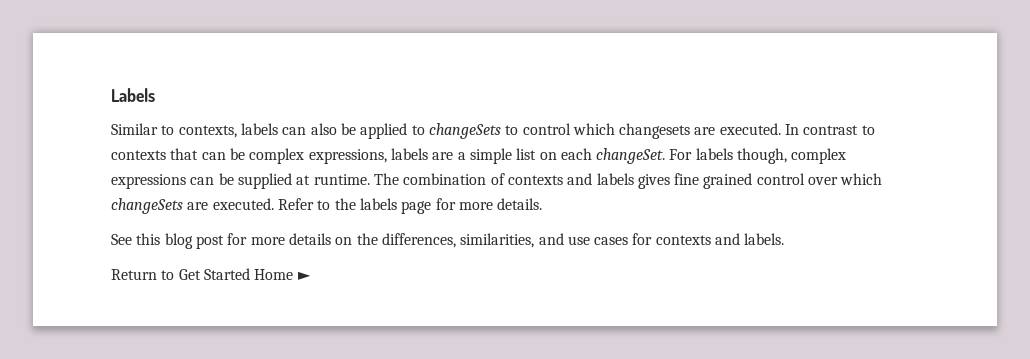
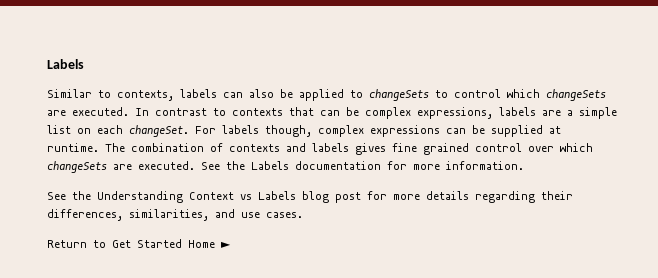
[619,123,691,139] changesets -> [546,89,606,101] changeSets
[277,198,543,214] [111,233,161,245] Refer to the labels page for more details. // See this -> [201,161,524,170] [47,191,296,203] See the Labels documentation for more information. // See the Understanding Context vs Labels
[335,233,378,245] on the -> [475,191,573,203] regarding their
[594,233,785,245] cases for contexts and labels. -> [266,212,303,218] cases.

